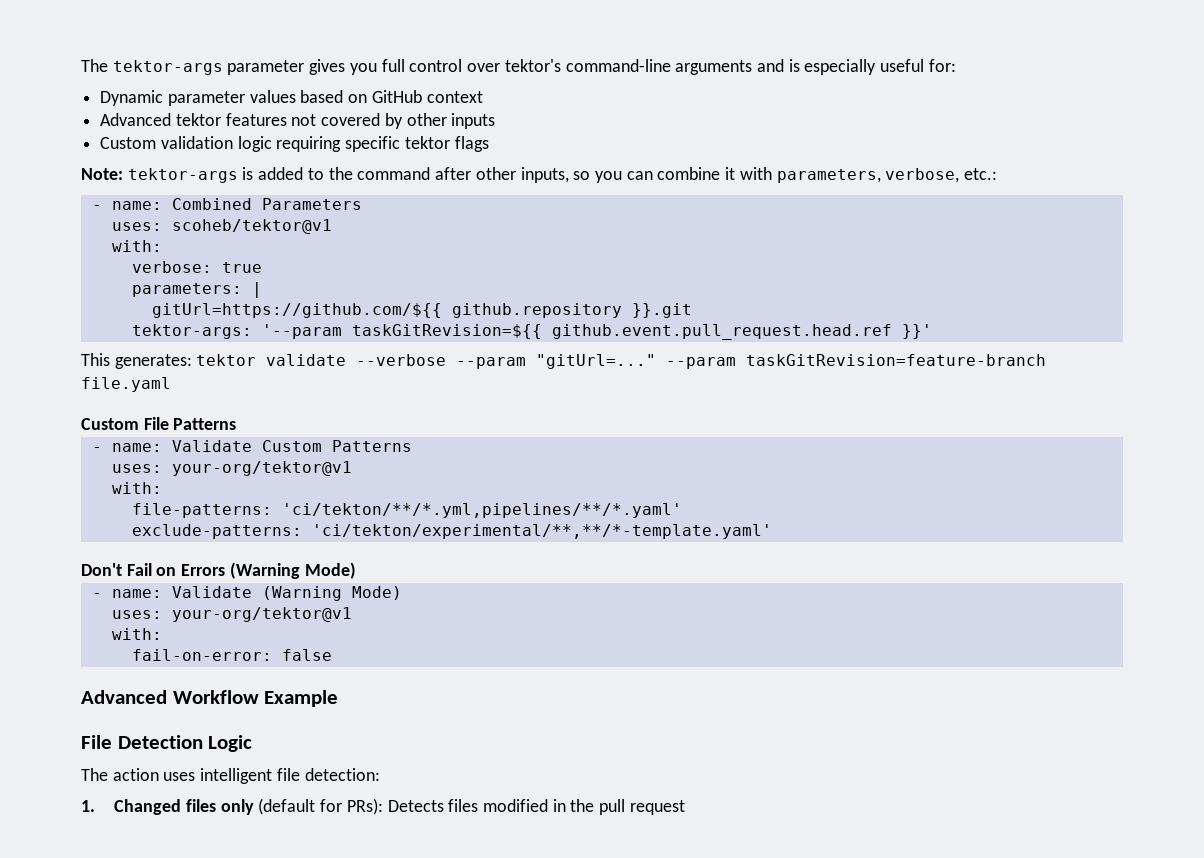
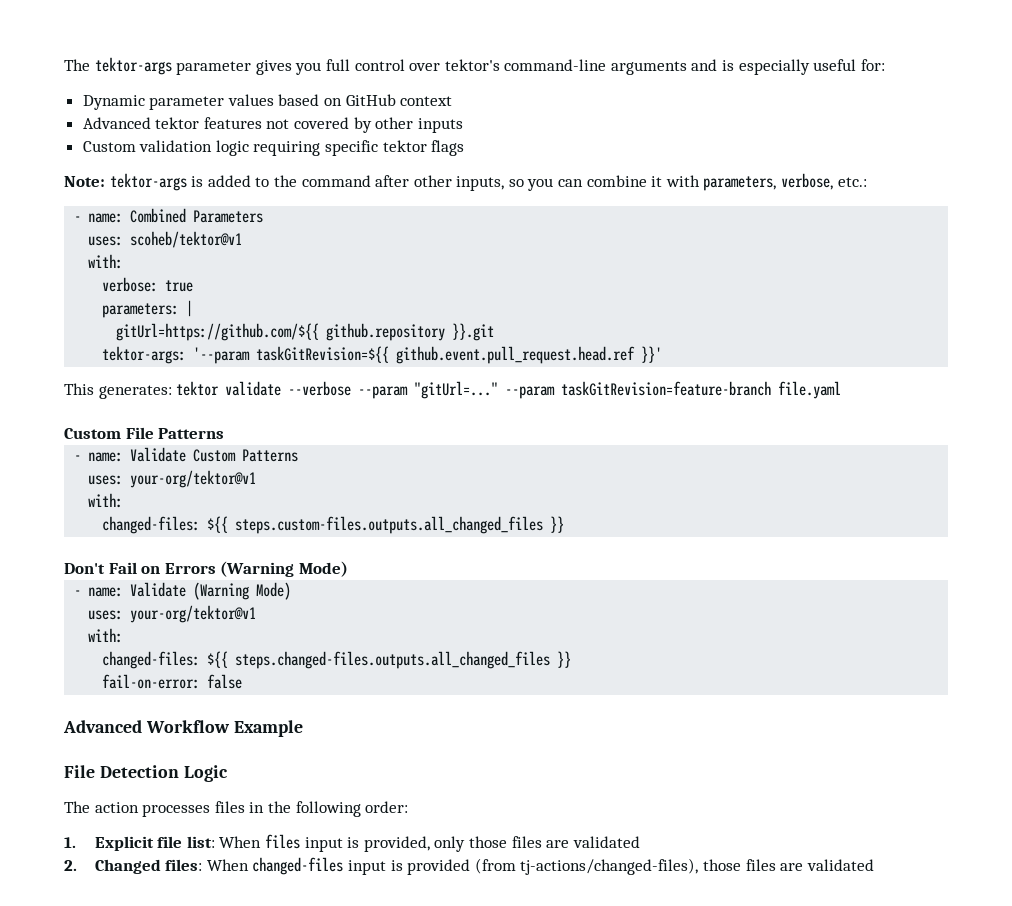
[131,503,682,518] [131,524,772,539] file-patterns: 'ci/tekton/**/*.yml,pipelines/**/*.yaml' // exclude-patterns: 'ci/tekton/experimental/**,**/*-template.yaml' -> [102,516,565,534] changed-files: ${{ steps.custom-files.outputs.all_changed_files }}
(162, 634) none -> [102,651,572,669] // changed-files: ${{ steps.changed-files.outputs.all_changed_files }}
[163,768,380,784] [81,798,685,815] uses intelligent file detection: // 1. Changed files only (default for PRs): Detects files modified in the pull request -> [142,801,409,817] [64,834,640,852] [64,857,874,875] processes files in the following order: // 1. Explicit file list: When files input is provided, only those files are validated // 2. Changed files: When changed-files input is provided (from tj-actions/changed-files), those files are validated

